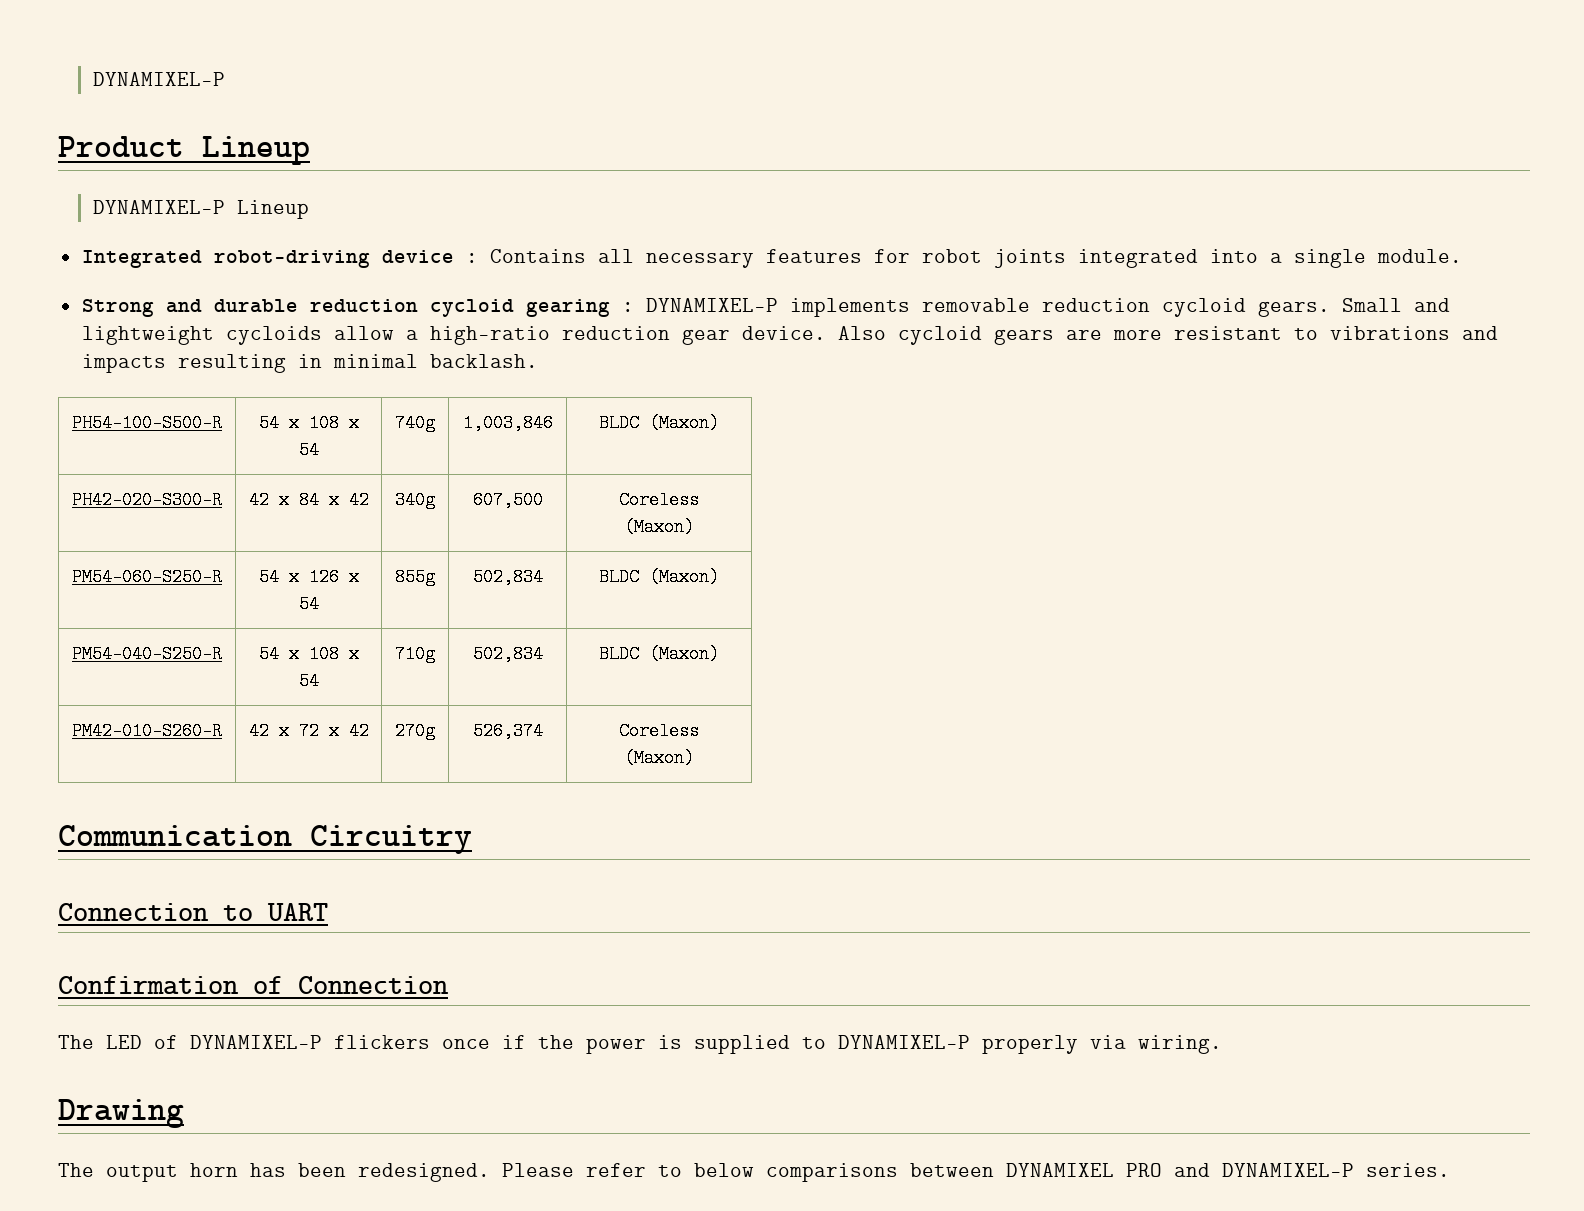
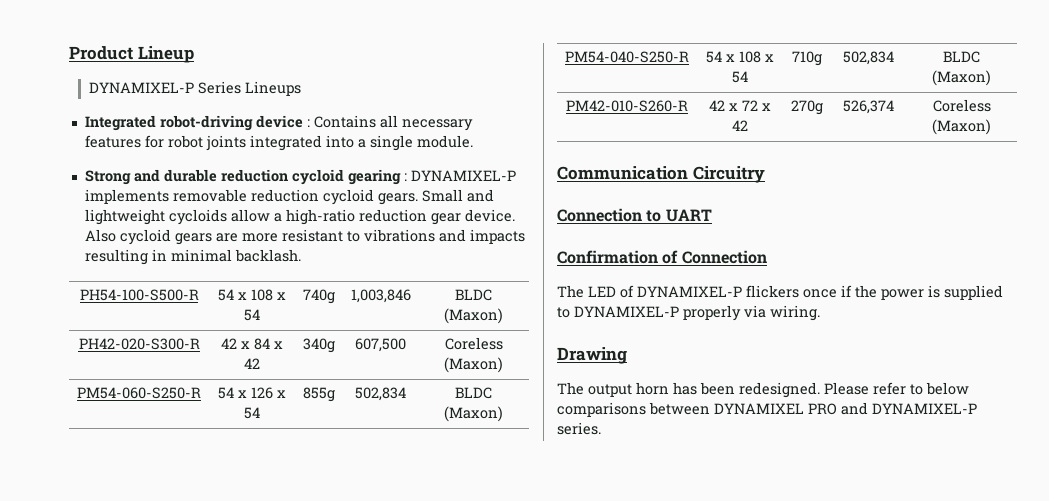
[93,72,226,86] DYNAMIXEL-P // -> (69, 53) none
[237,200,310,219] Lineup -> [197,81,301,96] Series Lineups

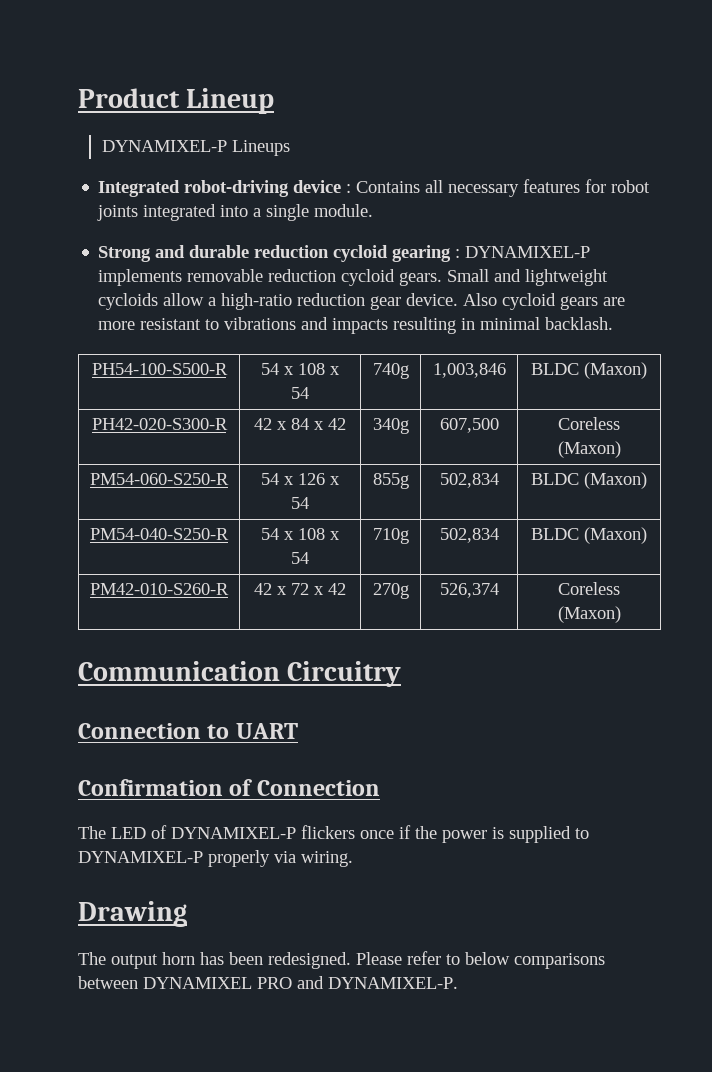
[197,81,241,94] Series -> (227, 146) none
[872,403,977,414] [557,422,601,435] DYNAMIXEL-P series. -> [328,977,458,989] DYNAMIXEL-P.

